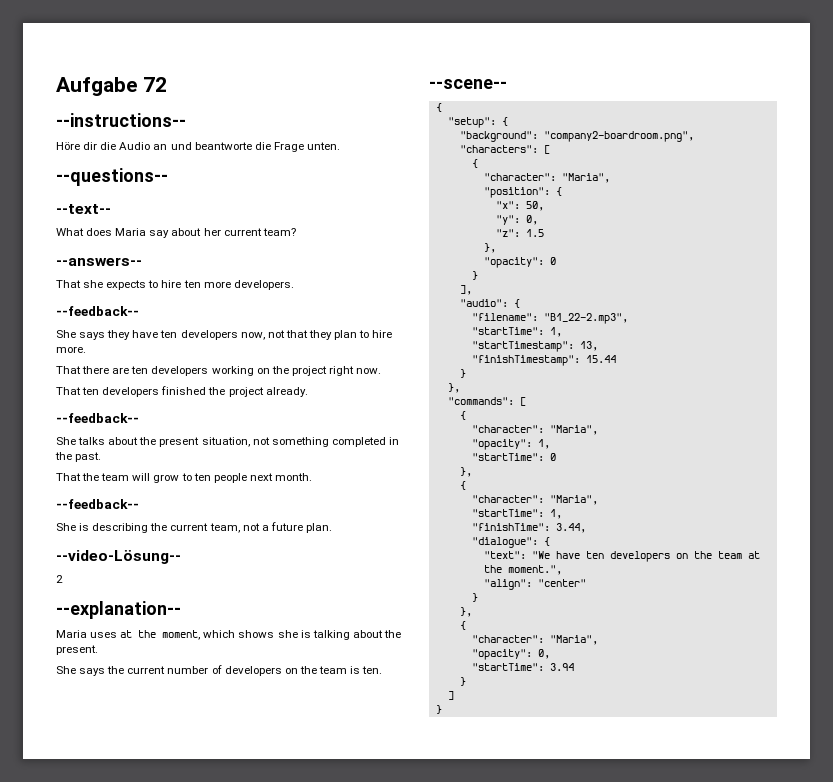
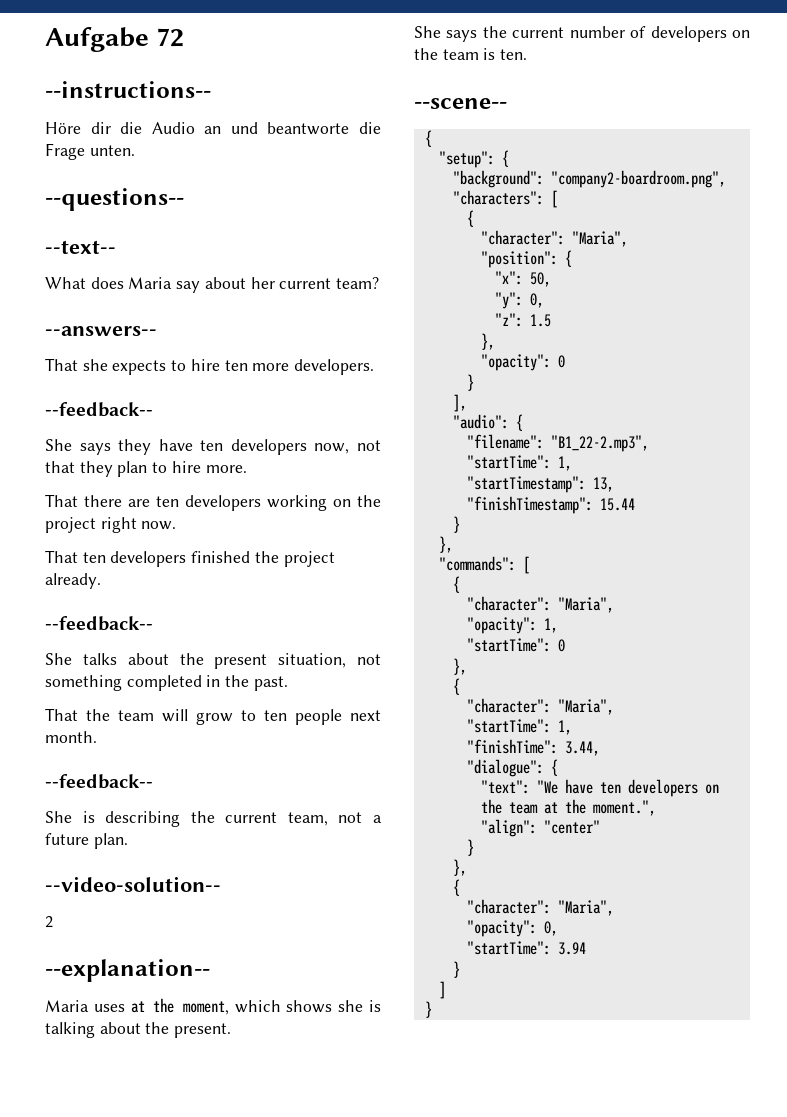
[56,550,181,564] --video-Lösung-- -> [45,876,221,892] --video-solution--

